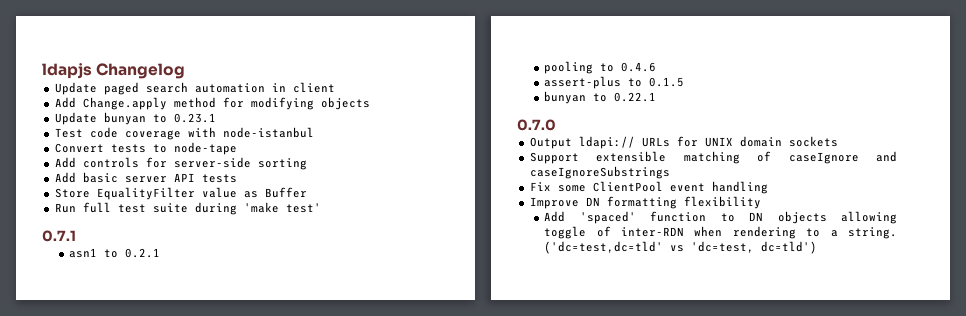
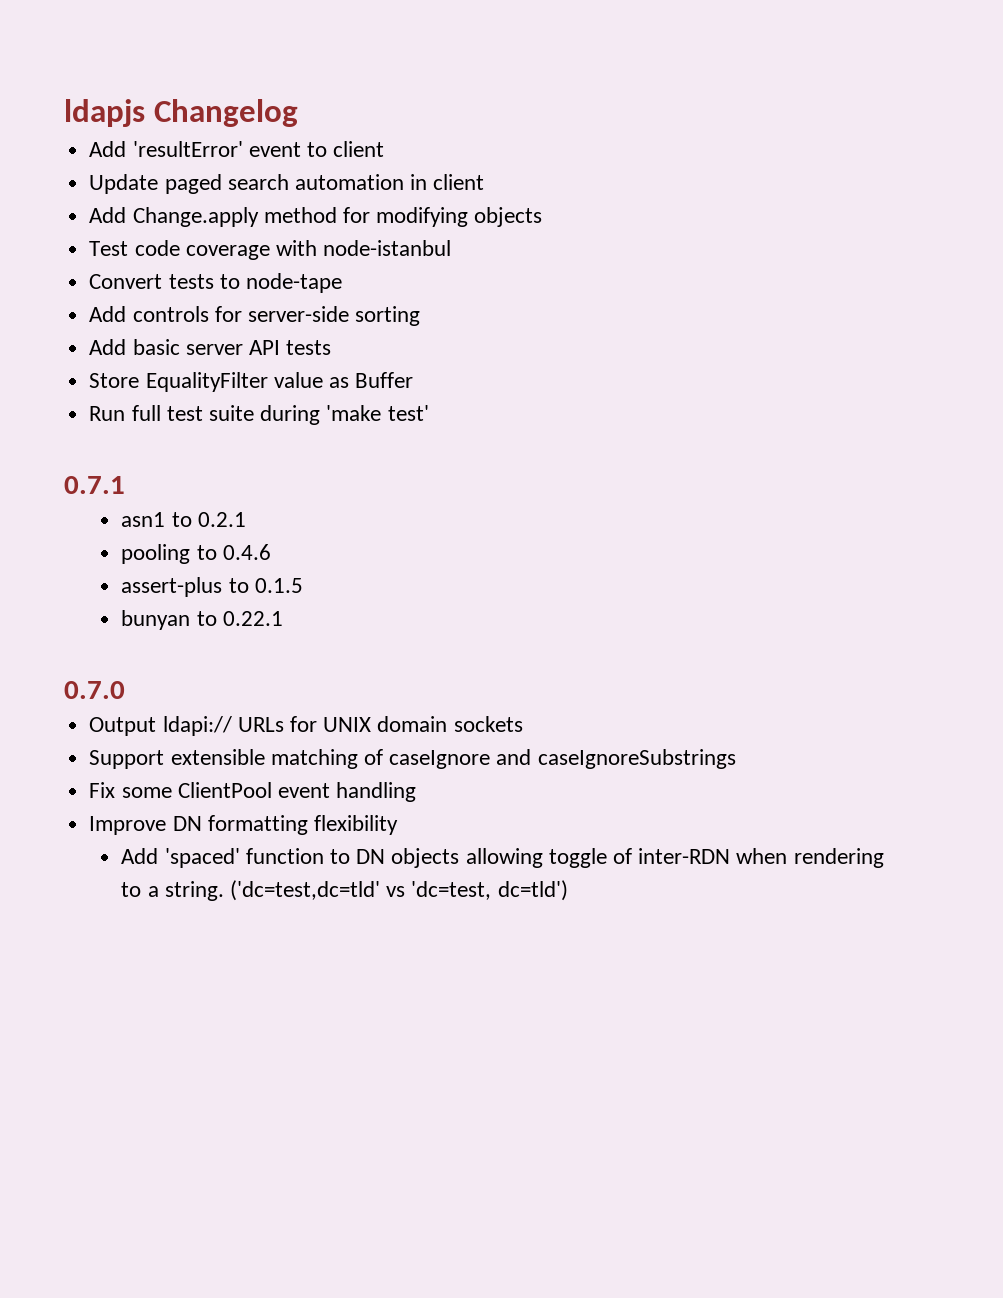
(186, 71) none -> [89,141,385,157] // Add 'resultError' event to client
[54,112,216,125] // Update bunyan to 0.23.1 -> (543, 217) none

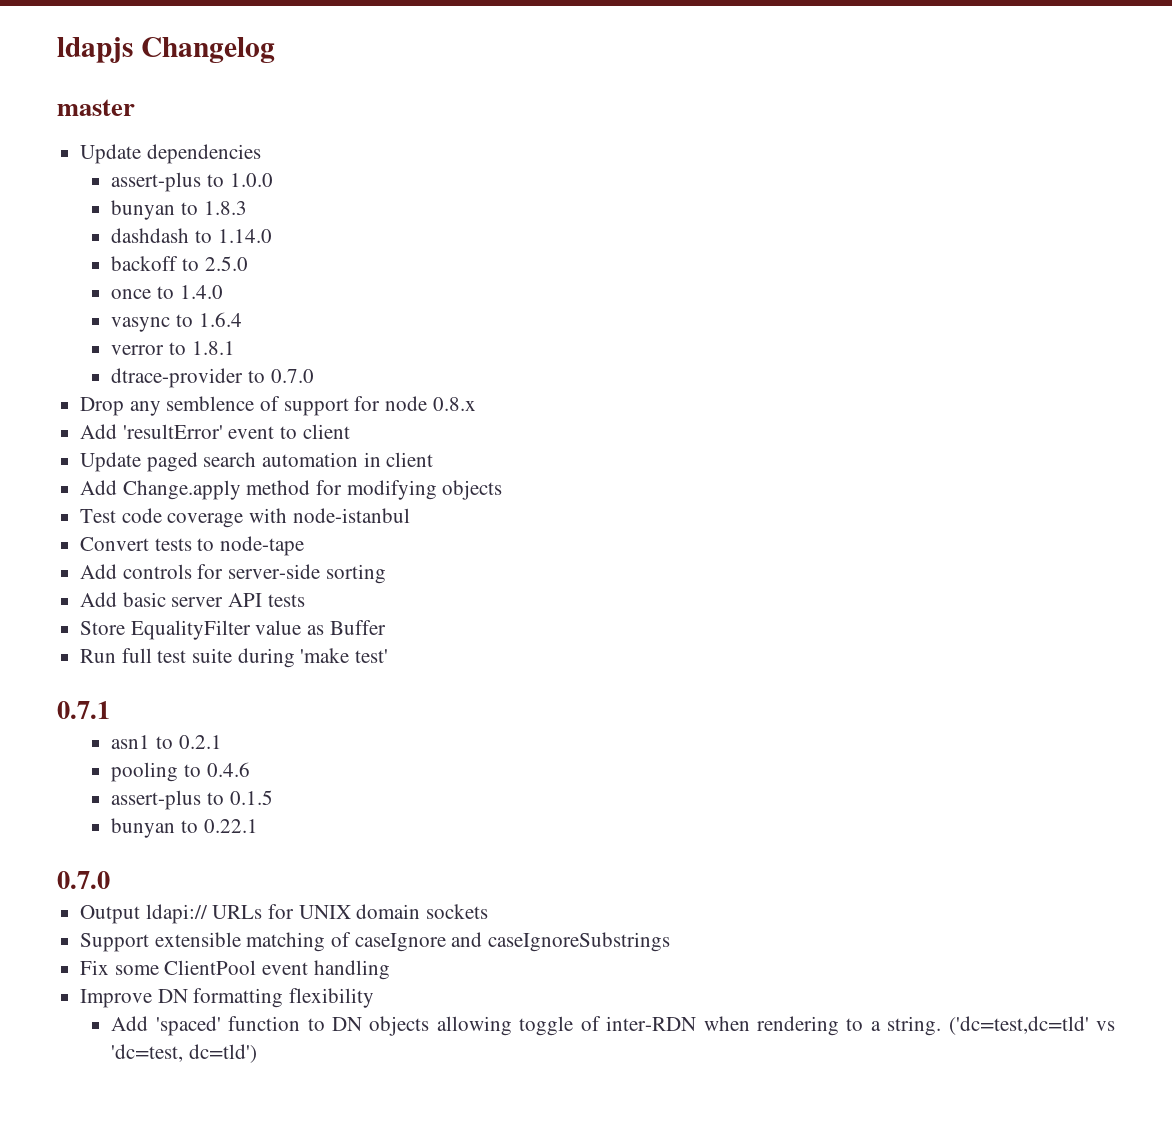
(298, 113) none -> [57,99,135,116] [80,144,261,164] [111,172,273,192] [111,200,247,220] [111,228,272,243] [111,256,248,271] [111,285,223,299] [111,312,242,332] [111,341,235,355] [111,368,314,388] [80,396,476,416] // master // Update dependencies // assert-plus to 1.0.0 // bunyan to 1.8.3 // dashdash to 1.14.0 // backoff to 2.5.0 // once to 1.4.0 // vasync to 1.6.4 // verror to 1.8.1 // dtrace-provider to 0.7.0 // Drop any semblence of support for node 0.8.x

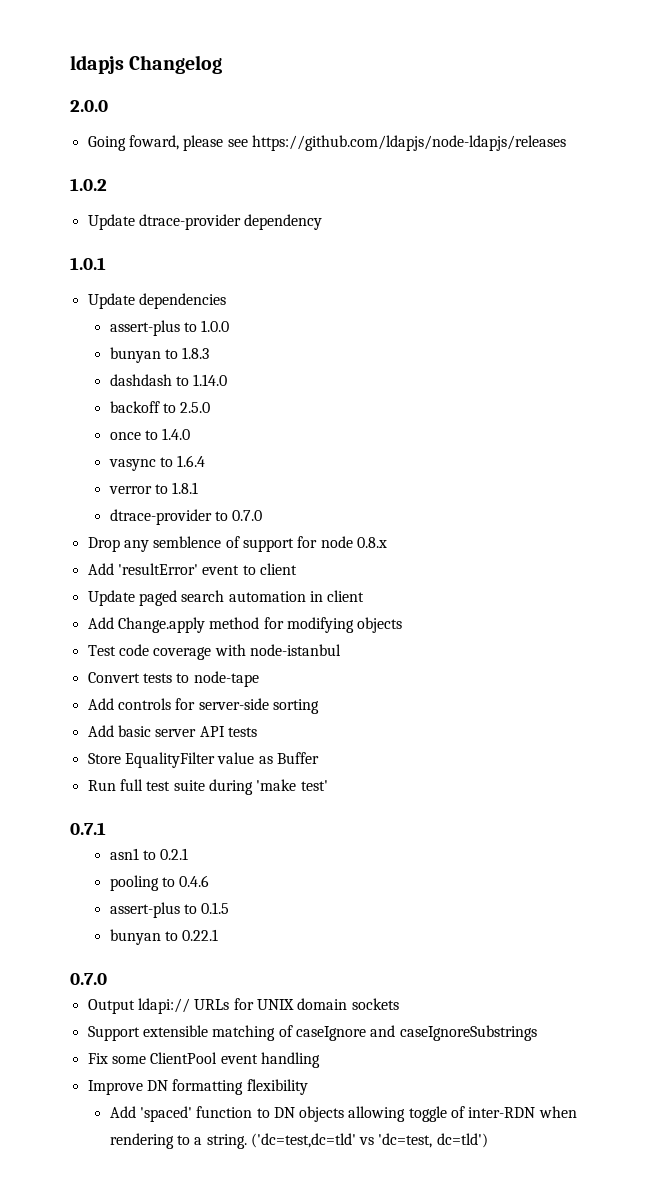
[57,99,135,116] master -> [70,100,108,112] [87,135,566,151] [70,178,107,191] [87,214,323,230] [70,257,106,270] 2.0.0 // Going foward, please see https://github.com/ldapjs/node-ldapjs/releases // 1.0.2 // Update dtrace-provider dependency // 1.0.1

